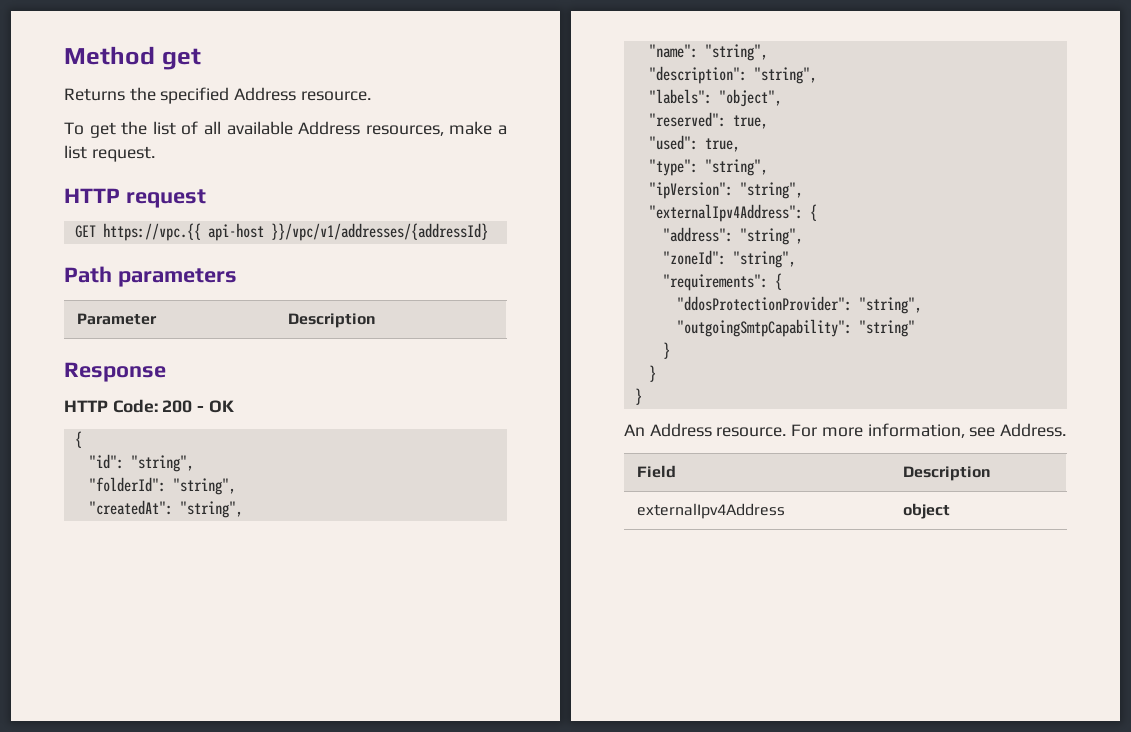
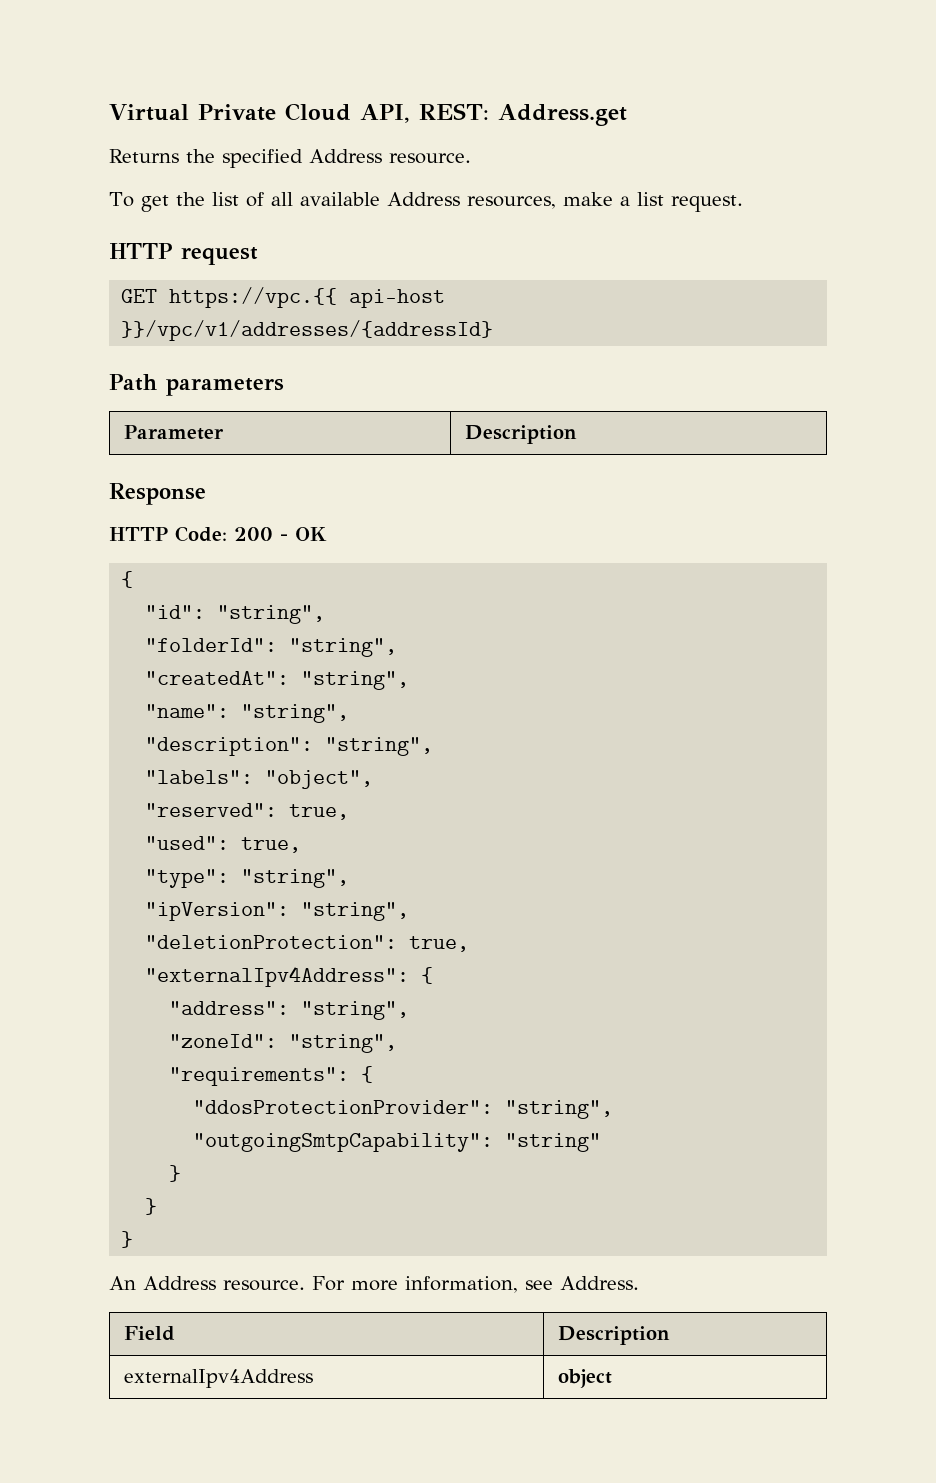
[64,46,201,70] Method get -> [109,103,627,126] Virtual Private Cloud API, REST: Address.get
(803, 190) none -> [145,935,470,952] // "deletionProtection": true,

